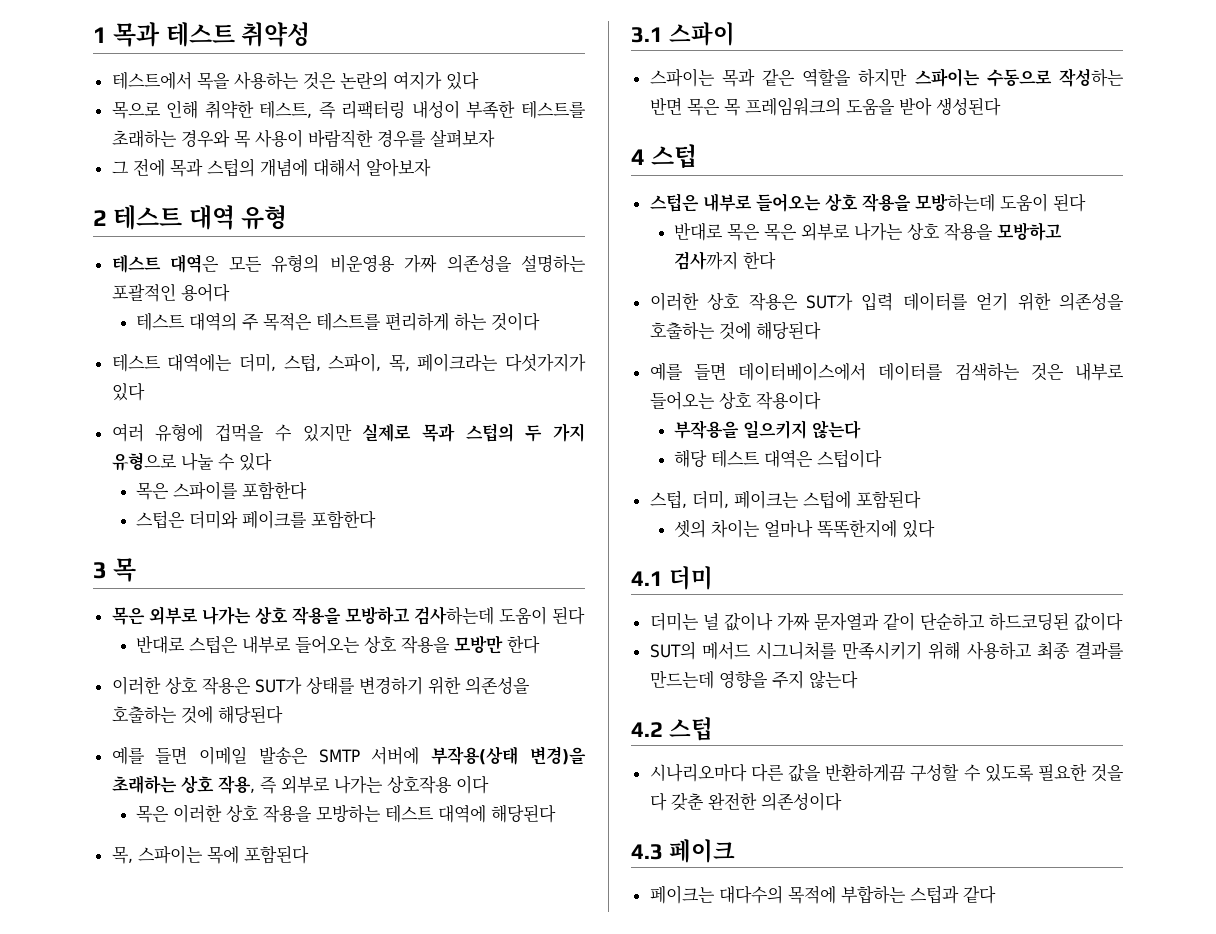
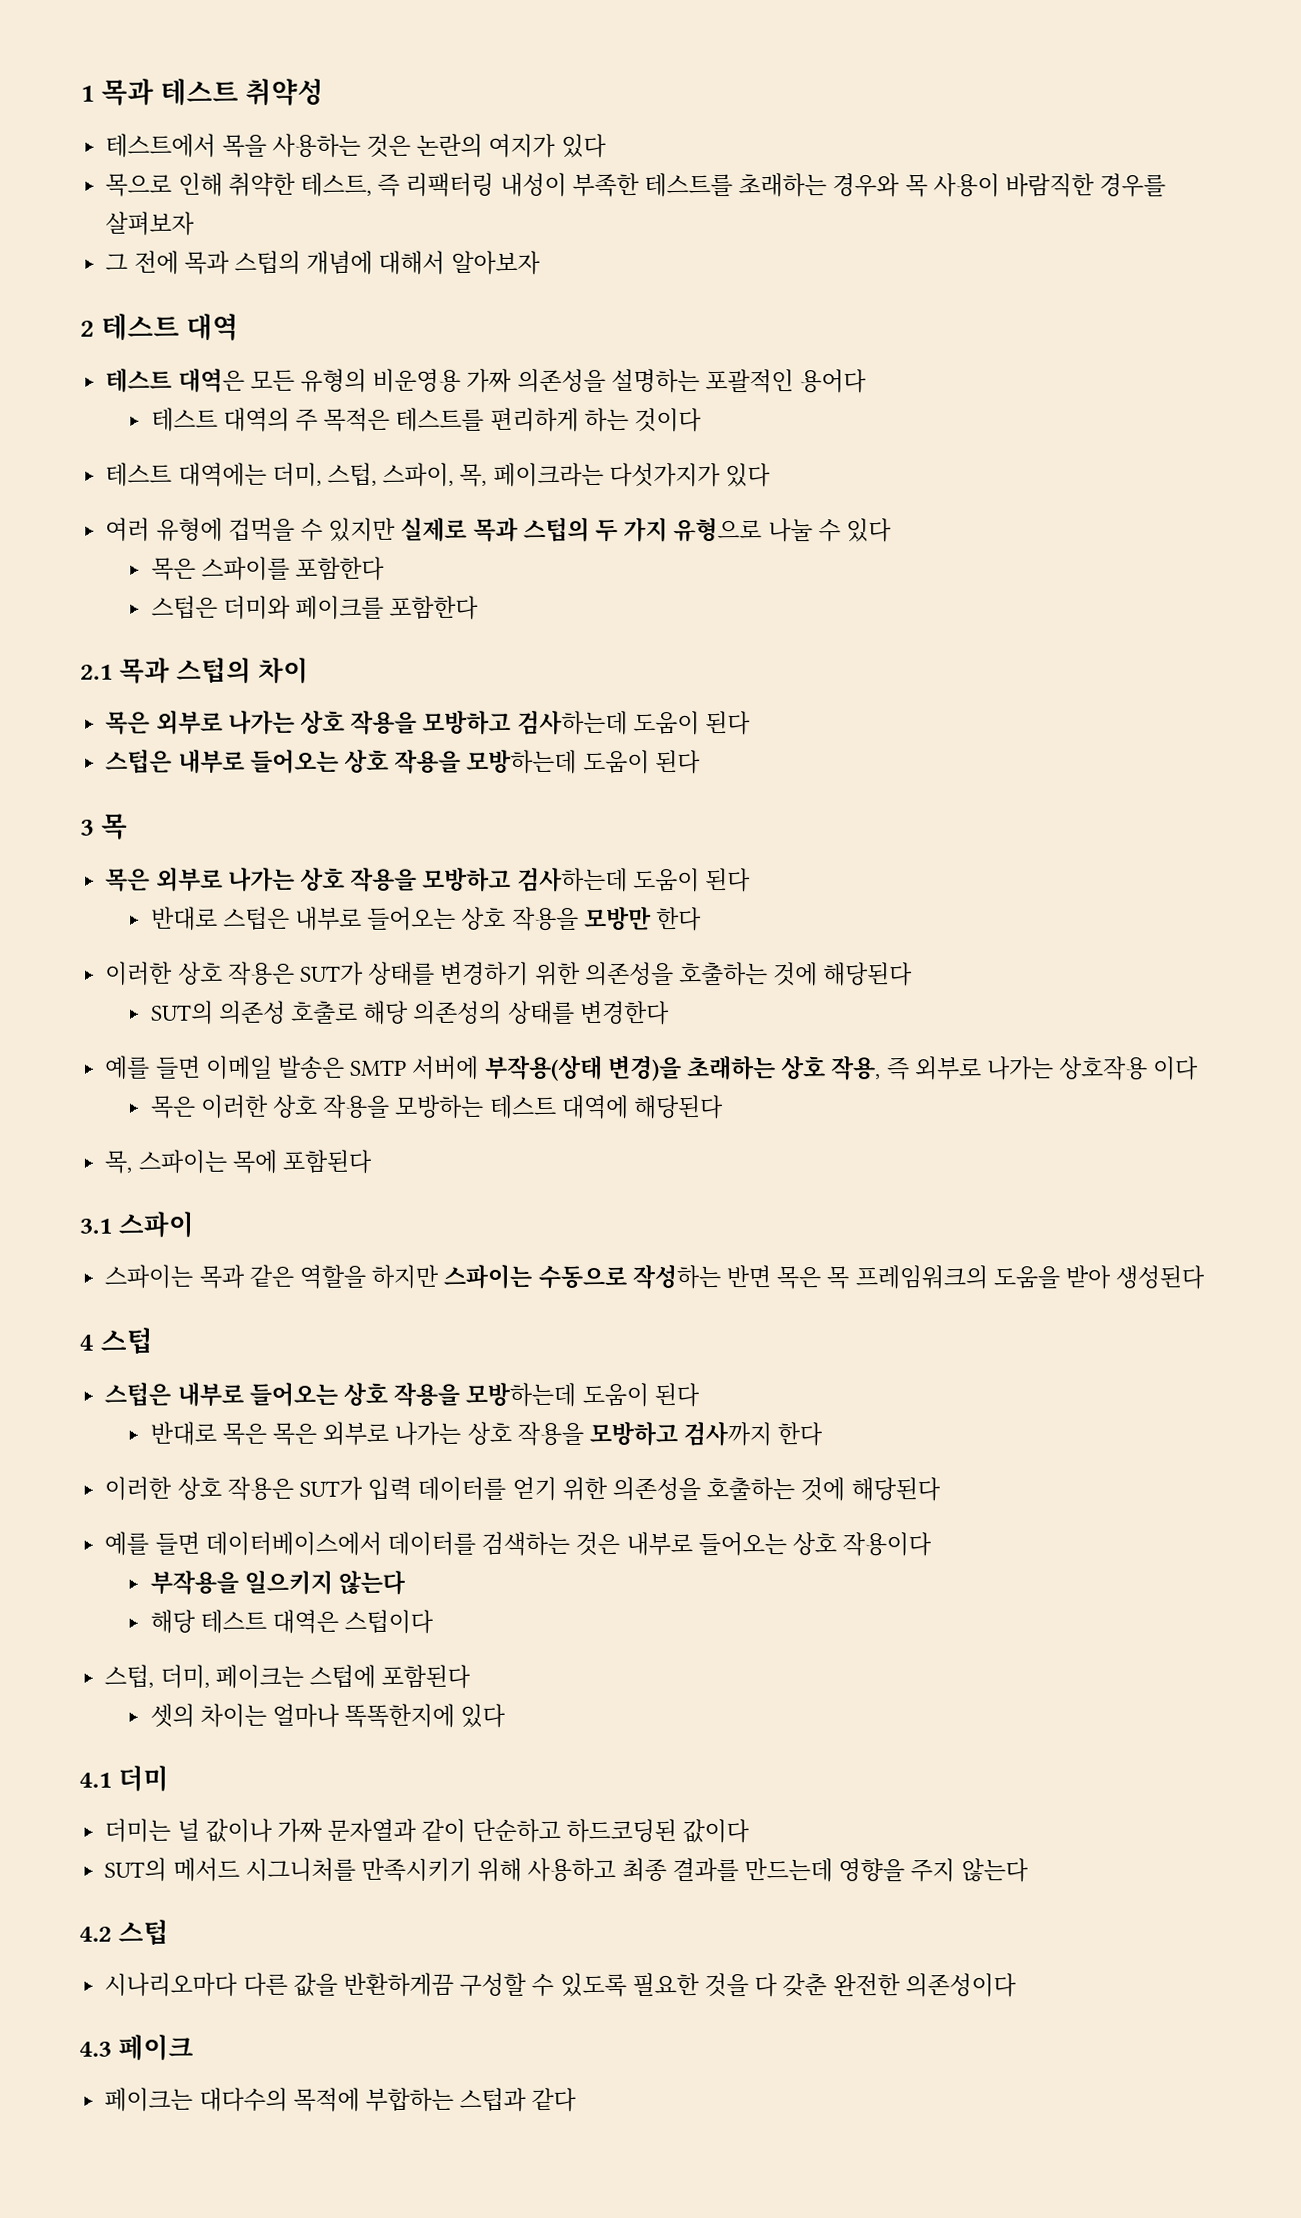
[241,205,288,230] 유형 -> (240, 327) none
(377, 519) none -> [80,657,309,684] [105,710,751,736] [105,749,701,775] // 2.1 목과 스텁의 차이 // 목은 외부로 나가는 상호 작용을 모방하고 검사하는데 도움이 된다 // 스텁은 내부로 들어오는 상호 작용을 모방하는데 도움이 된다
(283, 714) none -> [150,1000,670,1026] // SUT의 의존성 호출로 해당 의존성의 상태를 변경한다

